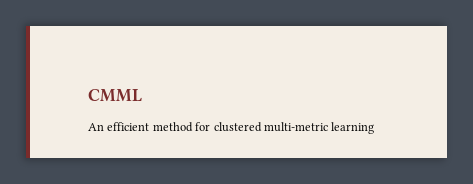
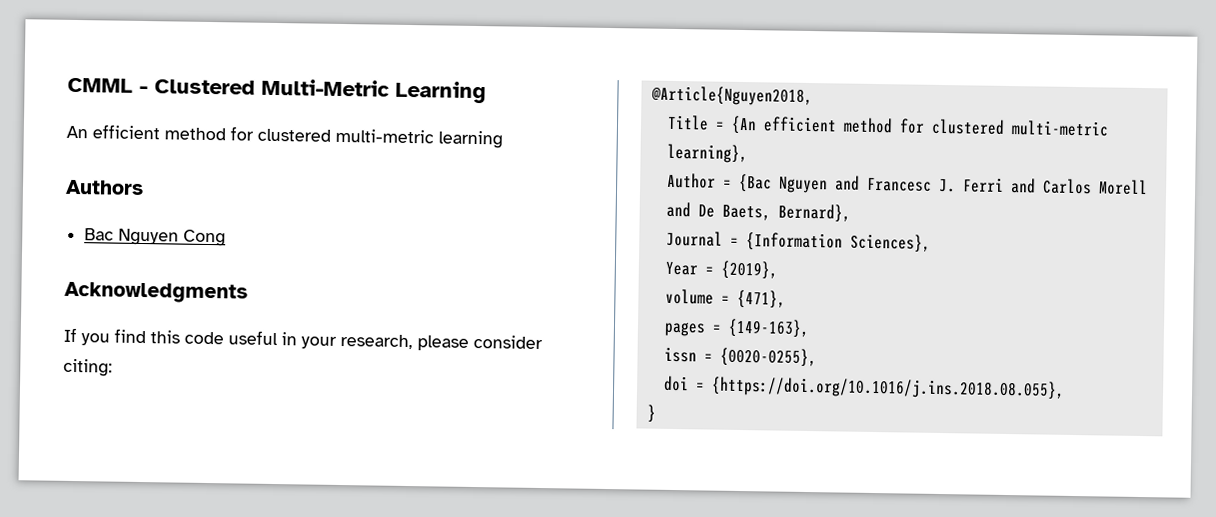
(142, 95) none -> [139,78,486,104] - Clustered Multi-Metric Learning
(375, 128) none -> [65,179,144,196] [84,228,227,247] [64,281,248,304] [63,327,543,351] [63,358,113,377] [650,85,813,107] [666,114,1109,137] [666,143,748,164] [666,172,1148,196] [665,201,851,223] [665,230,931,253] [664,260,778,280] [664,288,786,309] [663,318,810,339] [663,346,817,368] [663,375,1065,400] [646,404,656,423] // Authors // Bac Nguyen Cong // Acknowledgments // If you find this code useful in your research, please consider citing: // @Article{Nguyen2018, // Title = {An efficient method for clustered multi-metric learning}, // Author = {Bac Nguyen and Francesc J. Ferri and Carlos Morell and De Baets, Bernard}, // Journal = {Information Sciences}, // Year = {2019}, // volume = {471}, // pages = {149-163}, // issn = {0020-0255}, // doi = {https://doi.org/10.1016/j.ins.2018.08.055}, // }

